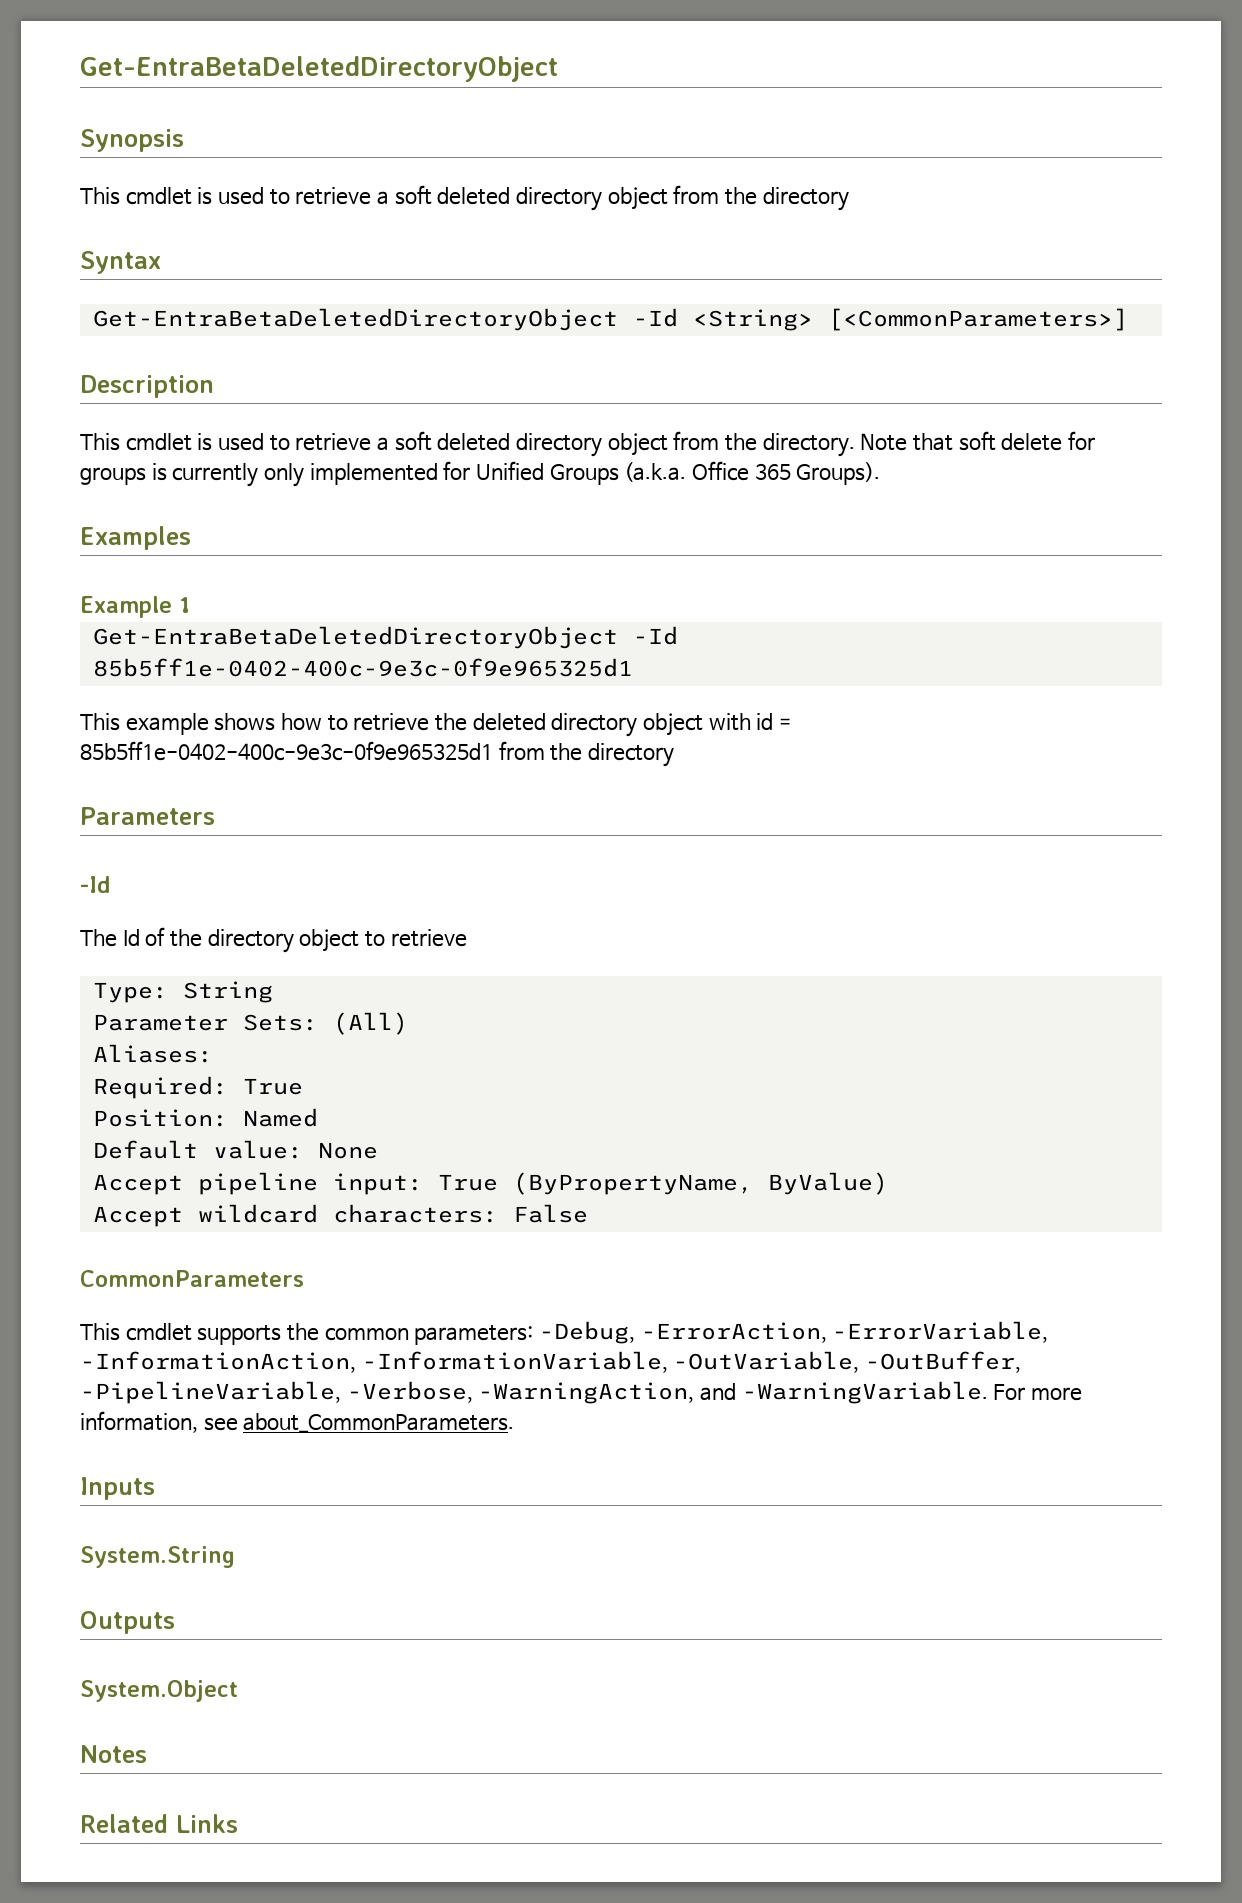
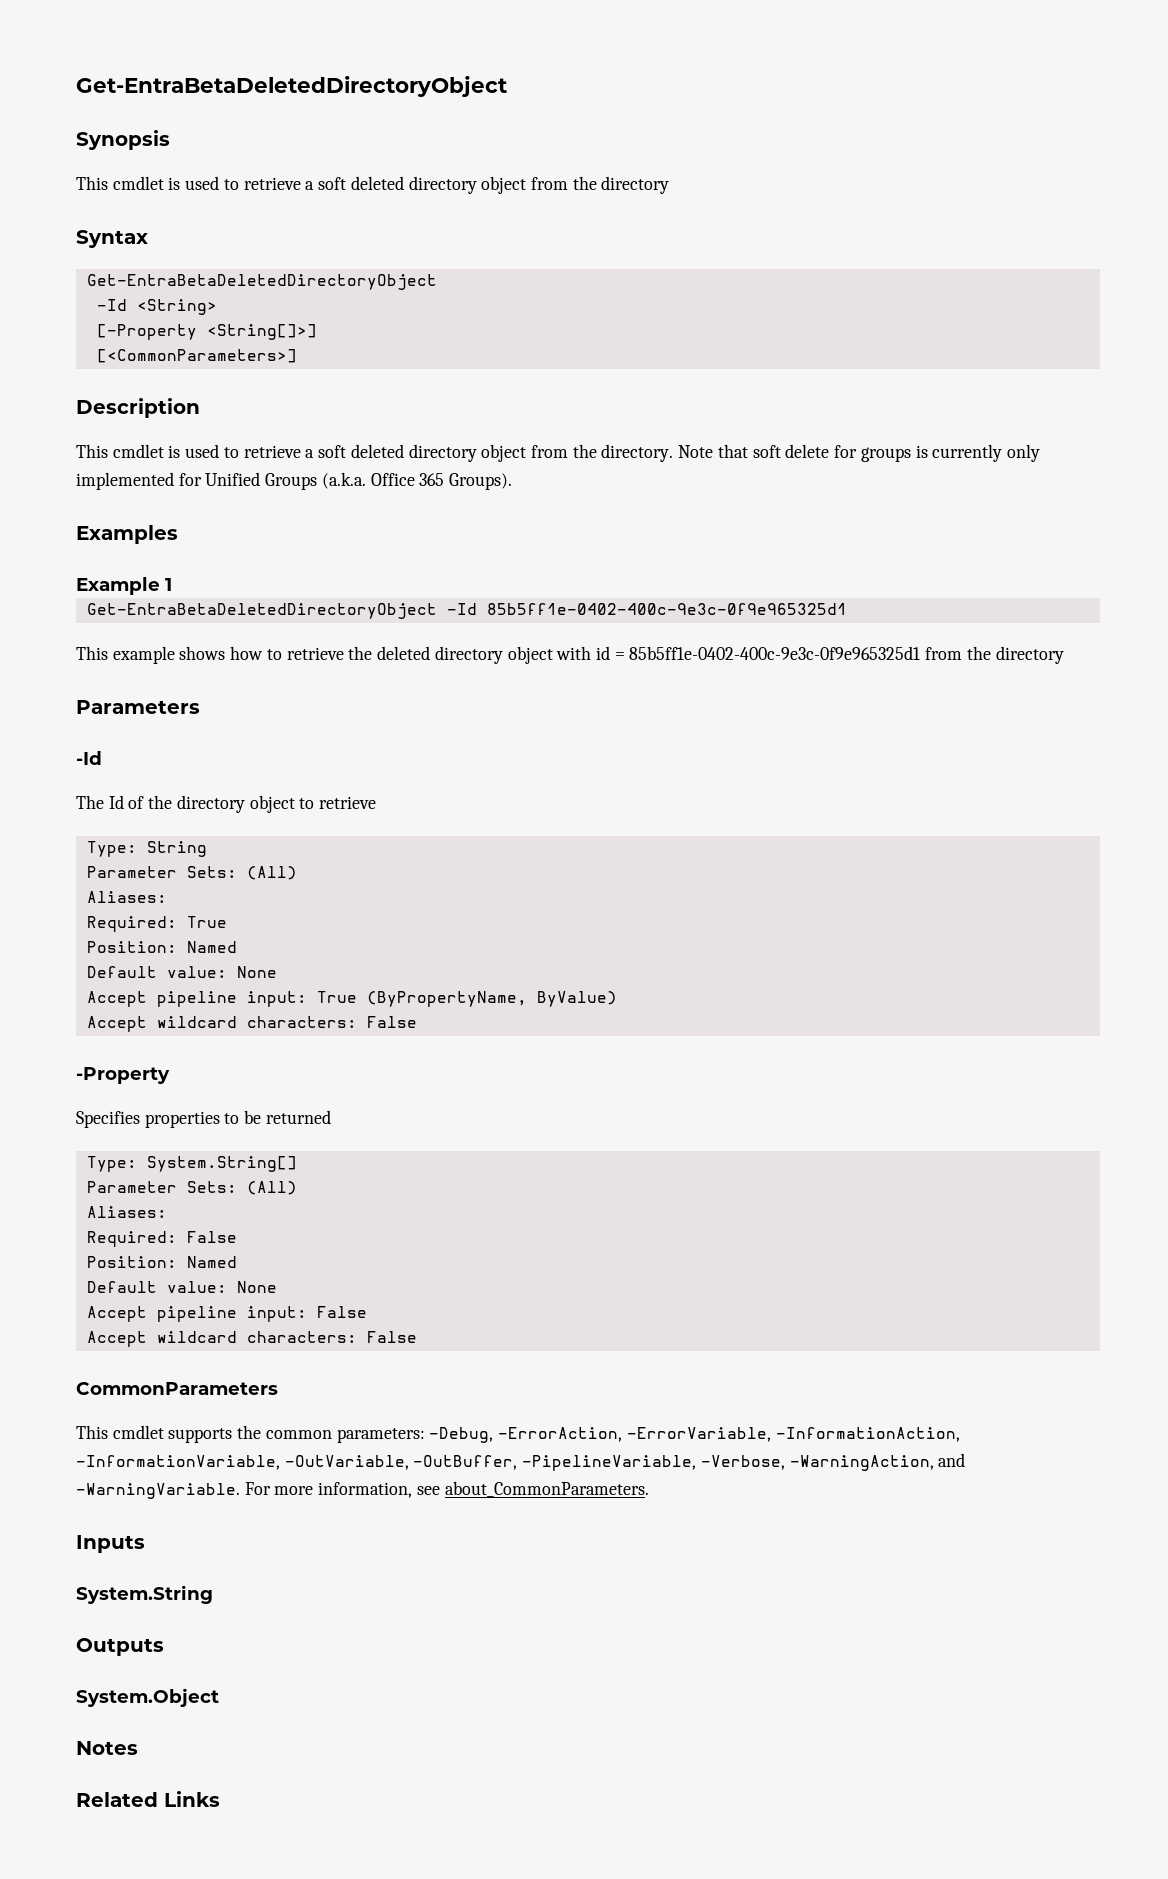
(618, 319) none -> (437, 282) //
(813, 320) none -> [96,324,317,340] // [-Property <String[]>] //
(588, 1213) none -> [76,1067,170,1084] [76,1110,331,1128] [86,1156,297,1172] [86,1181,297,1195] [86,1206,167,1218] [86,1231,237,1247] [86,1256,237,1268] [86,1281,277,1293] [86,1306,367,1322] [86,1331,417,1347] // -Property // Specifies properties to be returned // Type: System.String[] // Parameter Sets: (All) // Aliases: // Required: False // Position: Named // Default value: None // Accept pipeline input: False // Accept wildcard characters: False

